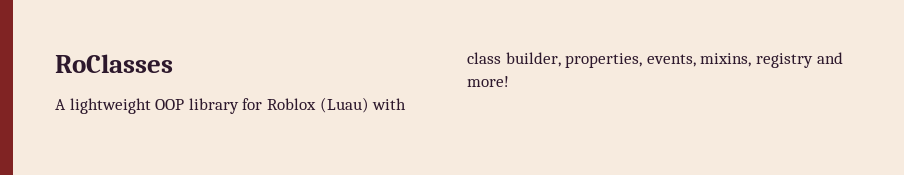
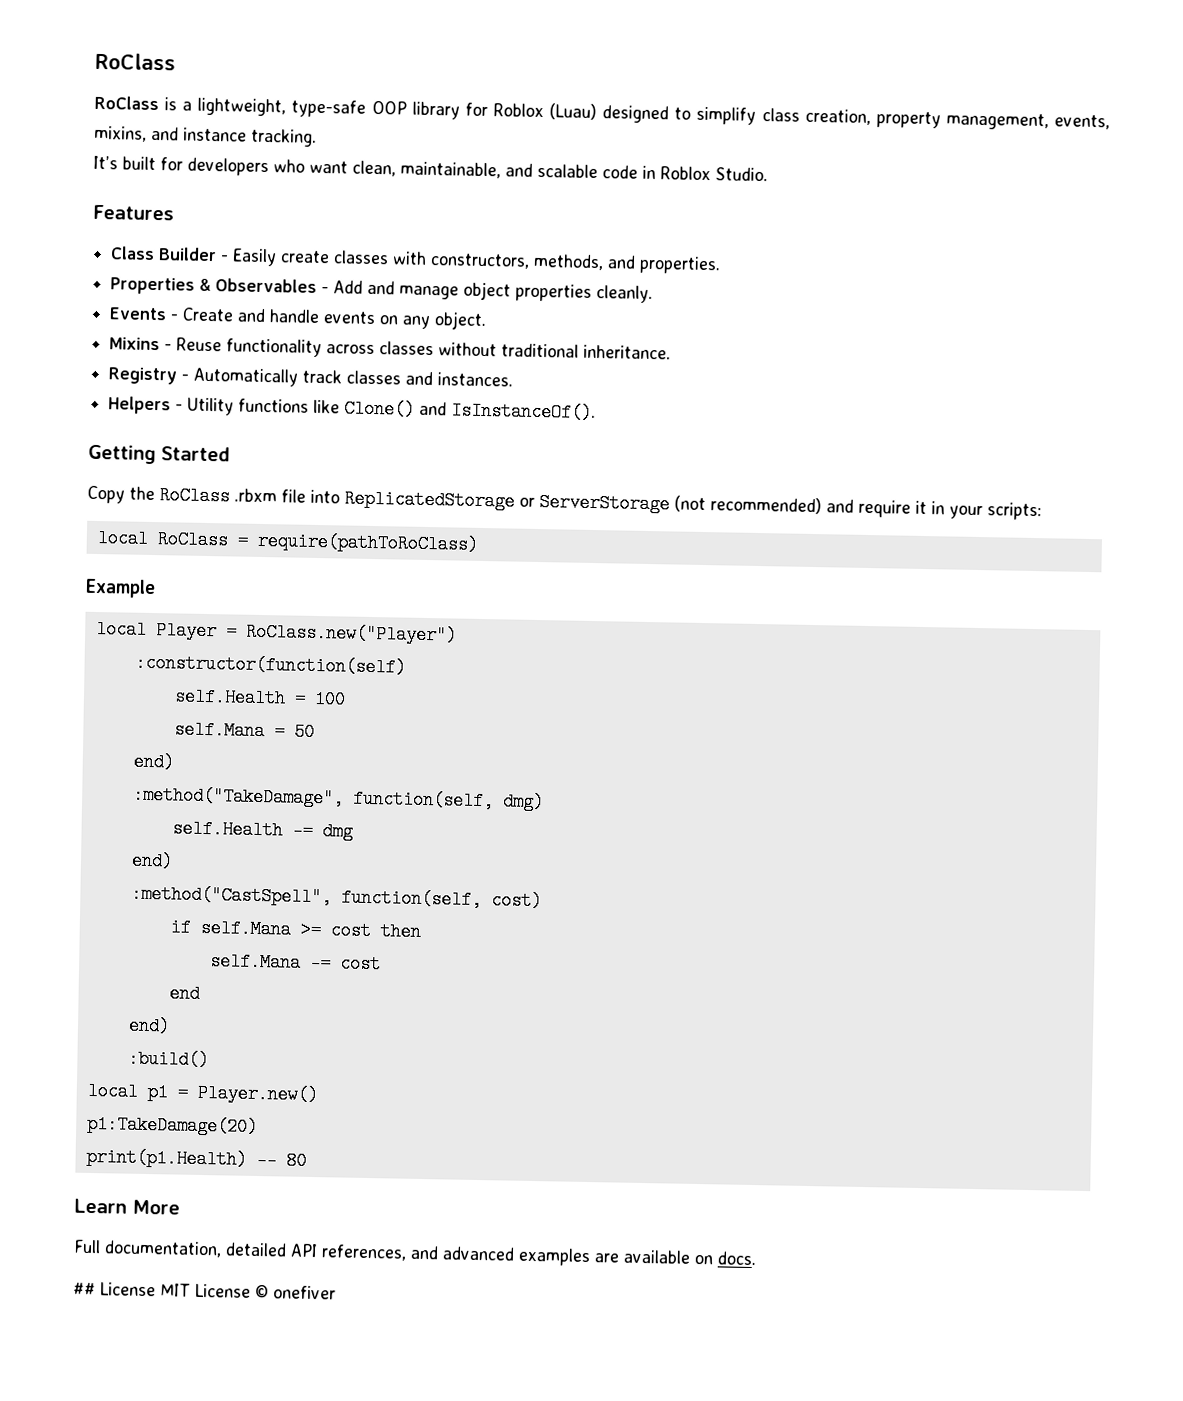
[55,54,173,73] [55,98,151,114] RoClasses // A lightweight -> [95,52,176,71] [94,95,367,118] RoClass // RoClass is a lightweight, type-safe
[372,98,407,110] [467,52,843,68] [467,76,509,87] with class builder, properties, events, mixins, registry and more! -> [602,105,1110,131] [94,125,317,147] [93,155,768,182] [92,204,174,221] [110,246,722,275] [110,277,654,304] [109,307,488,331] [109,337,672,360] [108,367,514,387] [108,396,597,423] [88,444,230,465] [87,485,1042,521] [96,528,478,554] [85,578,156,599] [95,619,457,645] [134,653,406,677] [173,687,346,709] [173,720,315,741] [132,752,174,772] [132,785,544,812] [171,819,353,841] [130,851,173,871] [130,884,542,911] [169,918,421,941] [209,952,381,974] [168,984,200,1003] [127,1016,170,1036] [127,1049,209,1070] [86,1081,318,1105] [86,1114,258,1137] [85,1147,307,1170] [74,1198,180,1215] [73,1239,757,1267] [73,1281,336,1300] designed to simplify class creation, property management, events, mixins, and instance tracking. // It’s built for developers who want clean, maintainable, and scalable code in Roblox Studio. // Features // Class Builder - Easily create classes with constructors, methods, and properties. // Properties & Observables - Add and manage object properties cleanly. // Events - Create and handle events on any object. // Mixins - Reuse functionality across classes without traditional inheritance. // Registry - Automatically track classes and instances. // Helpers - Utility functions like Clone() and IsInstanceOf(). // Getting Started // Copy the RoClass .rbxm file into ReplicatedStorage or ServerStorage (not recommended) and require it in your scripts: // local RoClass = require(pathToRoClass) // Example // local Player = RoClass.new("Player") // :constructor(function(self) // self.Health = 100 // self.Mana = 50 // end) // :method("TakeDamage", function(self, dmg) // self.Health -= dmg // end) // :method("CastSpell", function(self, cost) // if self.Mana >= cost then // self.Mana -= cost // end // end) // :build() // local p1 = Player.new() // p1:TakeDamage(20) // print(p1.Health) -- 80 // Learn More // Full documentation, detailed API references, and advanced examples are available on docs. // ## License MIT License © onefiver

